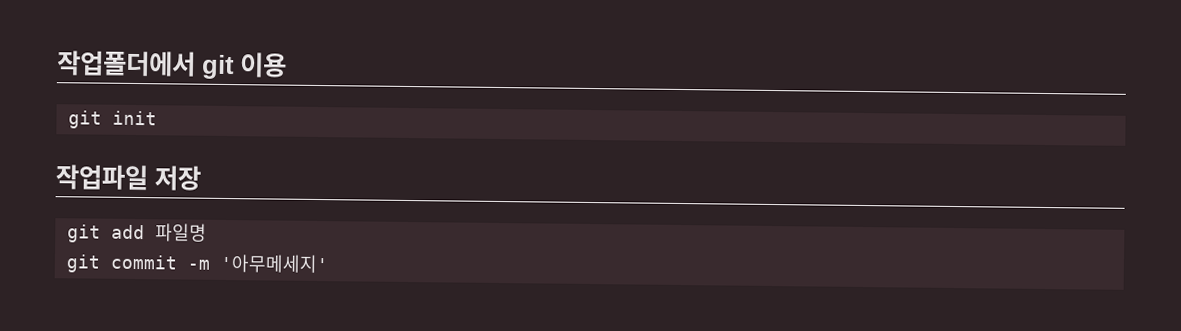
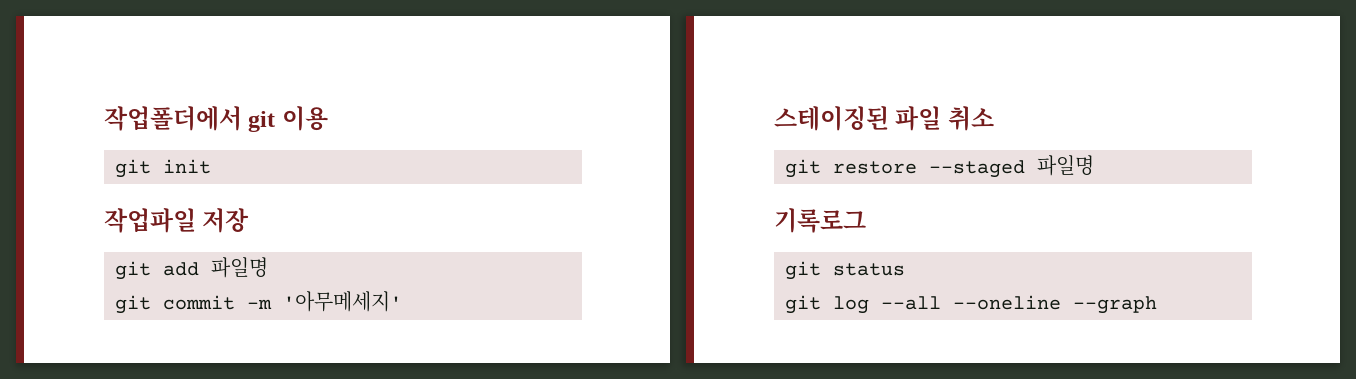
(328, 263) none -> [774,106,994,131] [784,155,1094,178] [774,208,866,233] [784,261,905,280] [784,295,1157,314] // 스테이징된 파일 취소 // git restore --staged 파일명 // 기록로그 // git status // git log --all --oneline --graph

